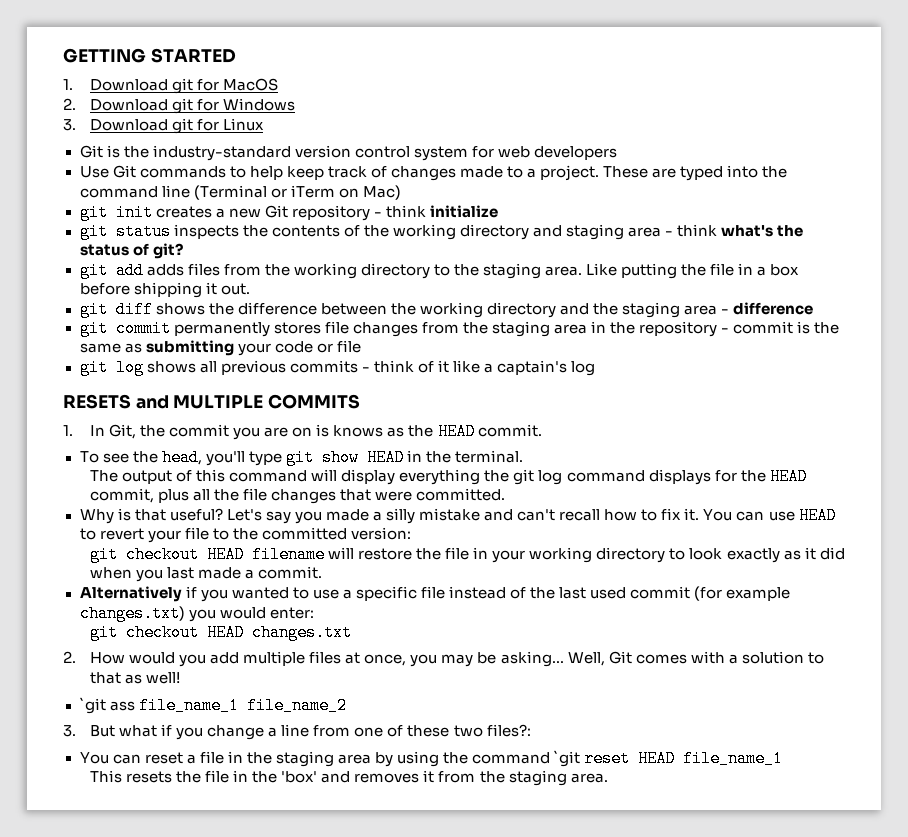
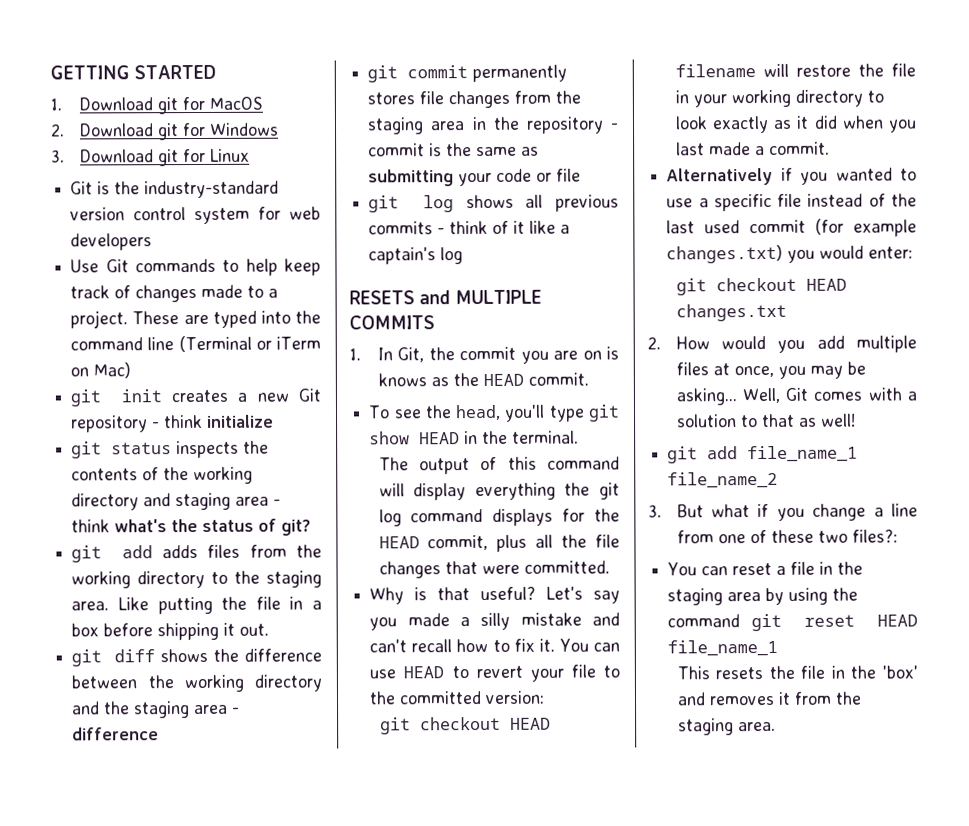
[79,697,135,714] `git ass -> [667,446,739,464] git add
[554,750,581,767] `git -> [750,613,782,632] git

